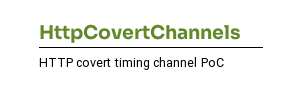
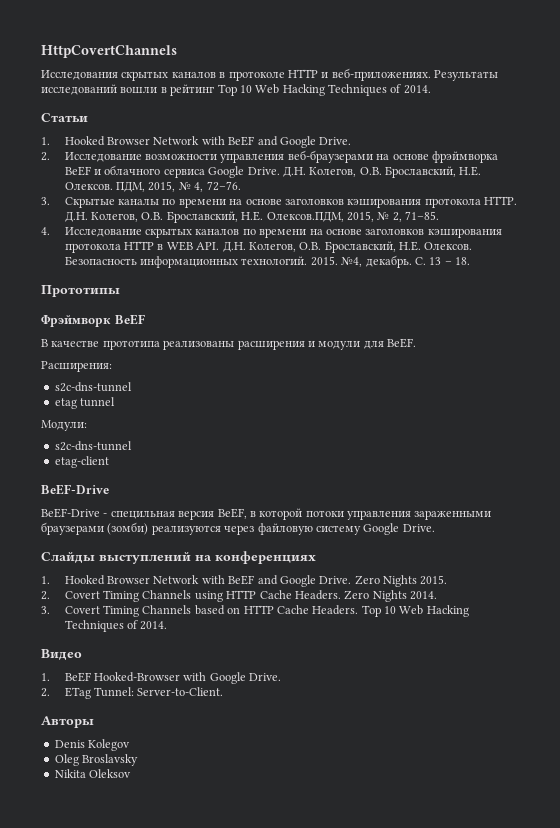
[39,57,224,70] HTTP covert timing channel PoC -> [41,68,498,81] [41,84,431,96] [41,113,88,122] [41,136,352,148] [41,150,498,163] [64,165,482,178] [64,181,241,192] [41,196,518,208] [64,211,440,223] [41,227,502,238] [64,241,473,253] [64,255,471,268] [41,285,120,297] [41,314,145,327] [41,338,416,350] [41,361,112,372] [54,382,132,392] [54,397,116,409] [41,420,87,431] [54,441,132,451] [54,456,109,468] [41,484,109,495] [41,508,492,520] [41,522,435,535] [41,551,316,564] [41,575,448,587] [41,590,438,602] [41,605,469,617] [64,620,168,632] [41,649,82,661] [41,672,282,684] [41,687,224,699] [41,716,94,728] [54,739,131,751] [54,754,139,766] [54,769,132,778] Исследования скрытых каналов в протоколе HTTP и веб-приложениях. Результаты исследований вошли в рейтинг Top 10 Web Hacking Techniques of 2014. // Статьи // 1. Hooked Browser Network with BeEF and Google Drive. // 2. Исследование возможности управления веб-браузерами на основе фрэймворка BeEF и облачного сервиса Google Drive. Д.Н. Колегов, О.В. Брославский, Н.Е. Олексов. ПДМ, 2015, № 4, 72–76. // 3. Скрытые каналы по времени на основе заголовков кэширования протокола HTTP. Д.Н. Колегов, О.В. Брославский, Н.Е. Олексов.ПДМ, 2015, № 2, 71–85. // 4. Исследование скрытых каналов по времени на основе заголовков кэширования протокола HTTP в WEB API. Д.Н. Колегов, О.В. Брославский, Н.Е. Олексов. Безопасность информационных технологий. 2015. №4, декабрь. С. 13 – 18. // Прототипы // Фрэймворк BeEF // В качестве прототипа реализованы расширения и модули для BeEF. // Расширения: // s2c-dns-tunnel // etag tunnel // Модули: // s2c-dns-tunnel // etag-client // BeEF-Drive // BeEF-Drive - специльная версия BeEF, в которой потоки управления зараженными браузерами (зомби) реализуются через файловую систему Google Drive. // Слайды выступлений на конференциях // 1. Hooked Browser Network with BeEF and Google Drive. Zero Nights 2015. // 2. Covert Timing Channels using HTTP Cache Headers. Zero Nights 2014. // 3. Covert Timing Channels based on HTTP Cache Headers. Top 10 Web Hacking Techniques of 2014. // Видео // 1. BeEF Hooked-Browser with Google Drive. // 2. ETag Tunnel: Server-to-Client. // Авторы // Denis Kolegov // Oleg Broslavsky // Nikita Oleksov

